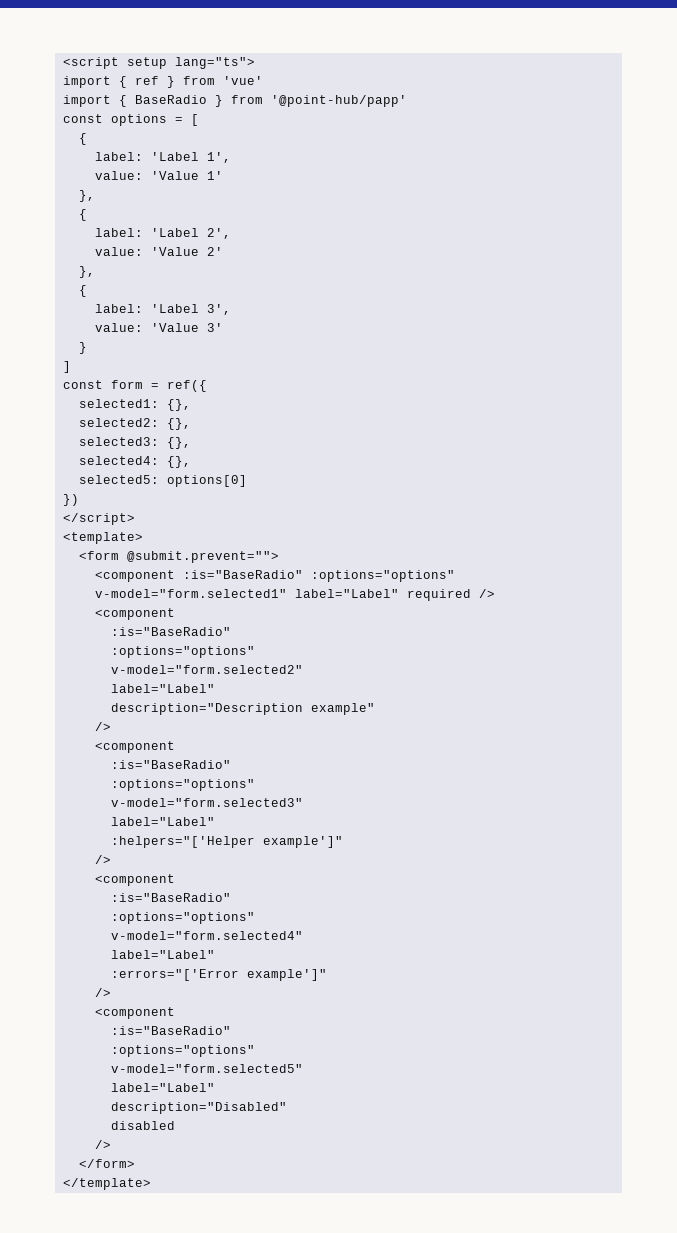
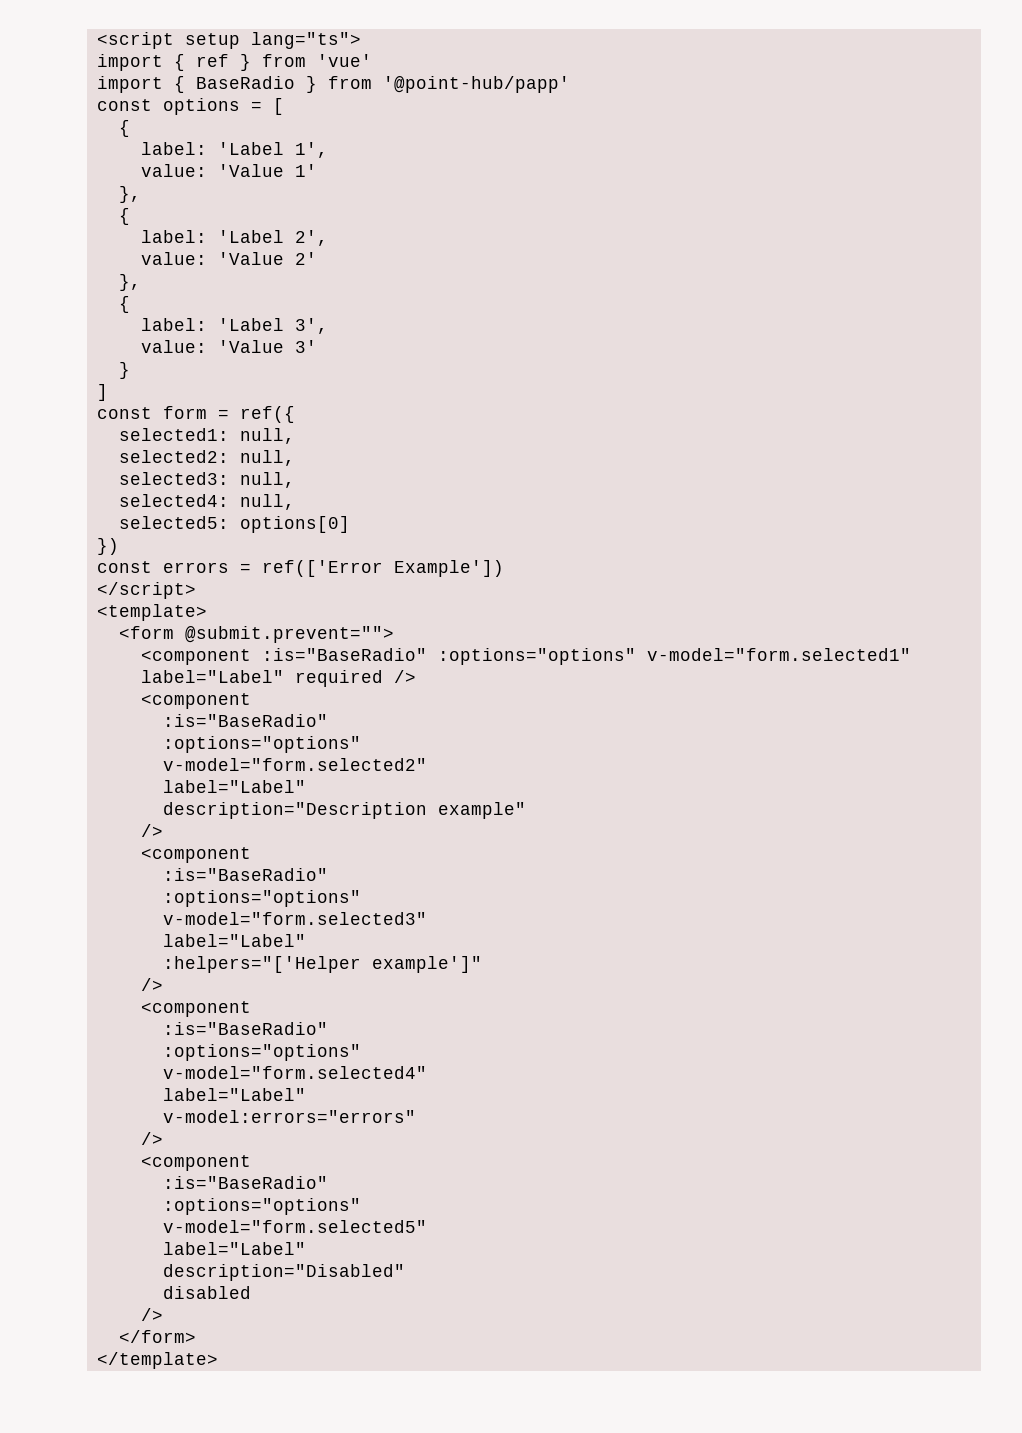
[166,399,191,411] {}, -> [240,428,296,444] null,
[166,418,191,430] {}, -> [240,450,296,466] null,
[166,437,191,449] {}, -> [240,472,296,488] null,
[166,456,191,468] {}, -> [240,494,296,510] null,
(79, 500) none -> [97,560,505,577] // const errors = ref(['Error Example'])
[110,969,327,981] :errors="['Error example']" -> [163,1110,417,1123] v-model:errors="errors"

